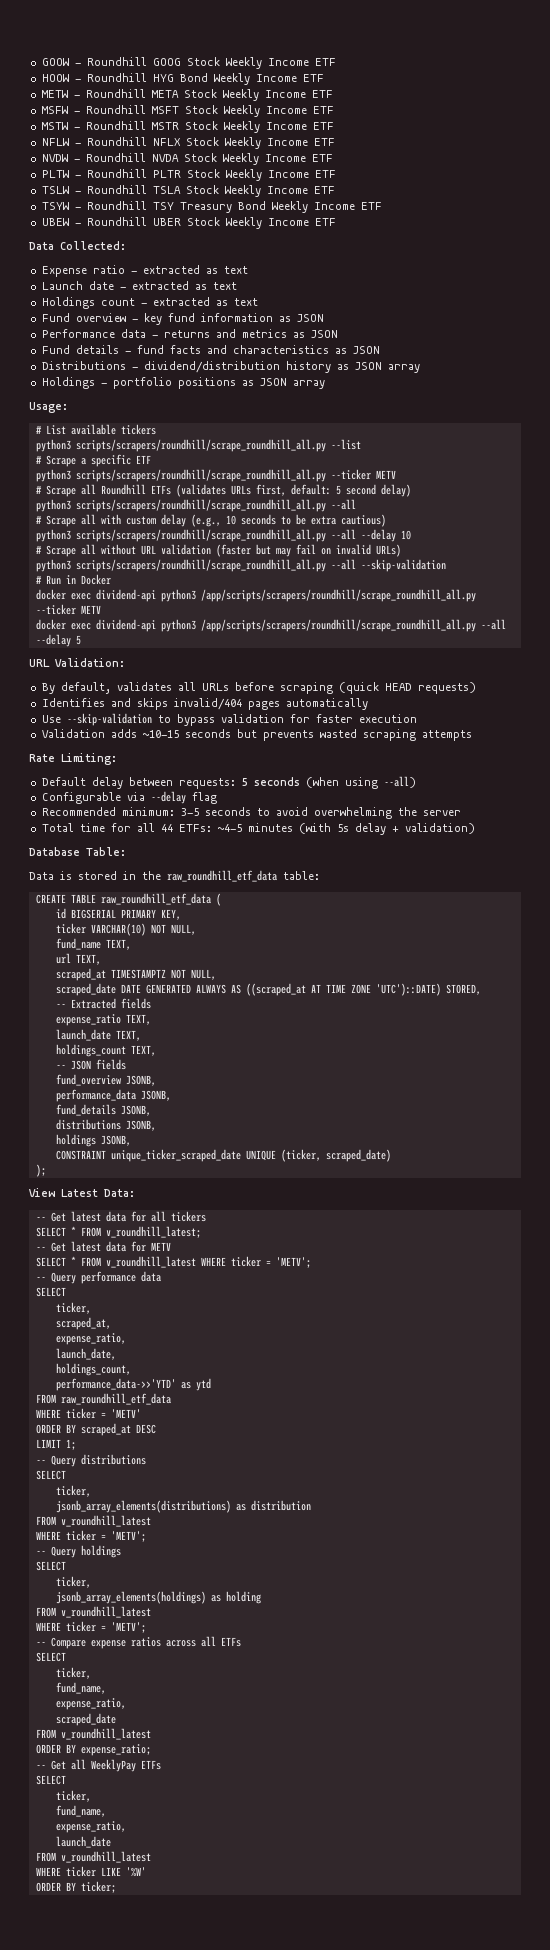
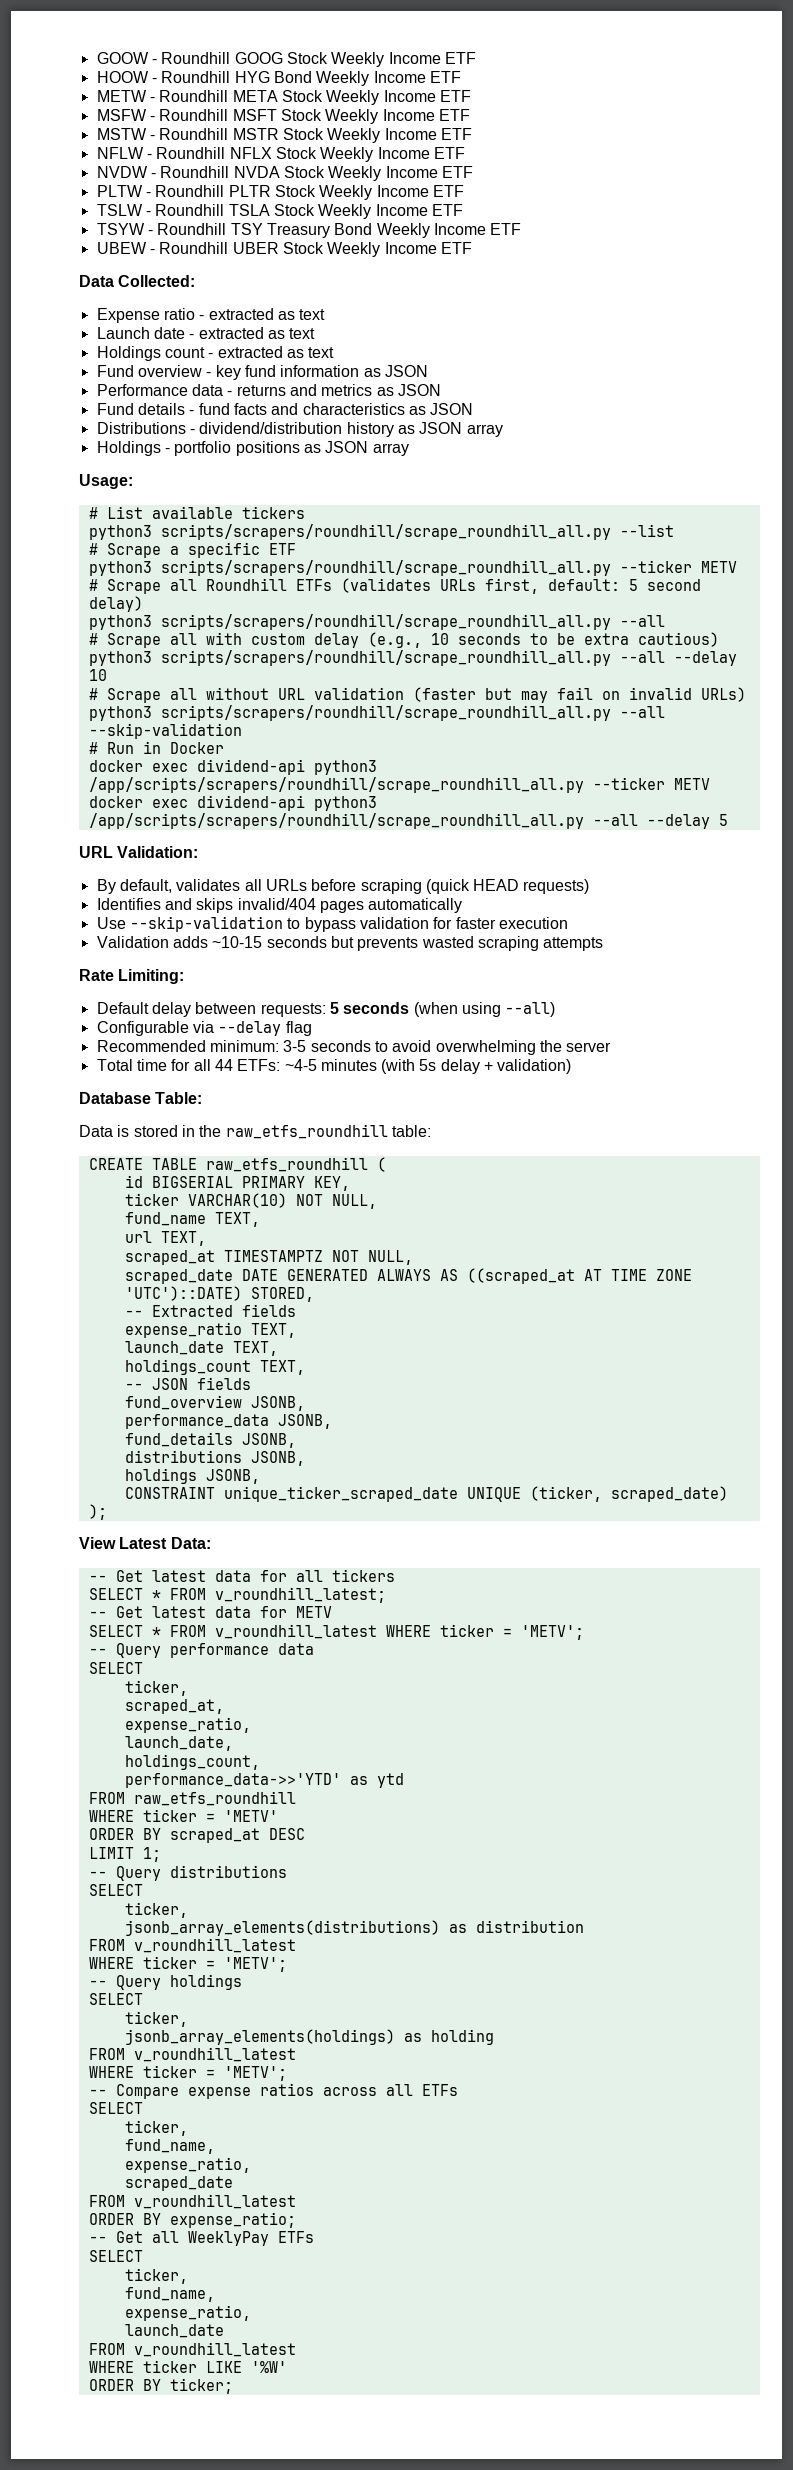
[167,870,277,882] raw_roundhill_etf_data -> [225,1124,388,1139] raw_etfs_roundhill
[100,893,211,905] raw_roundhill_etf_data -> [205,1157,368,1172] raw_etfs_roundhill
[60,1393,171,1405] raw_roundhill_etf_data -> [133,1791,296,1806] raw_etfs_roundhill

